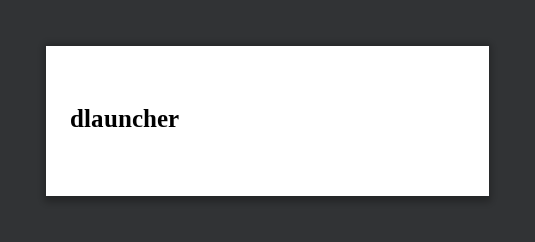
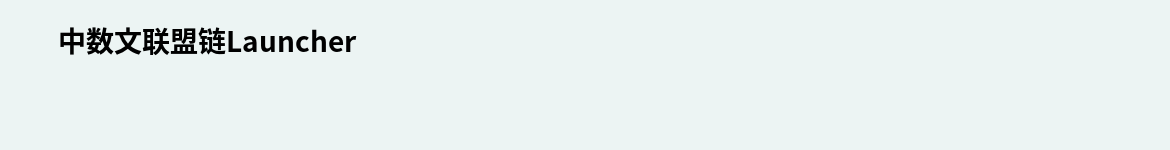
[70,109,179,127] dlauncher -> [58,27,357,56] 中数文联盟链Launcher

